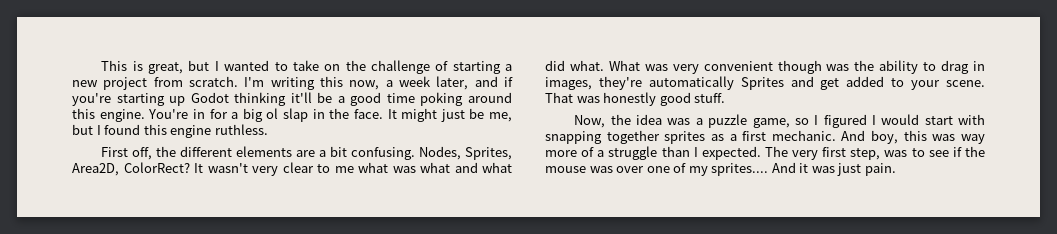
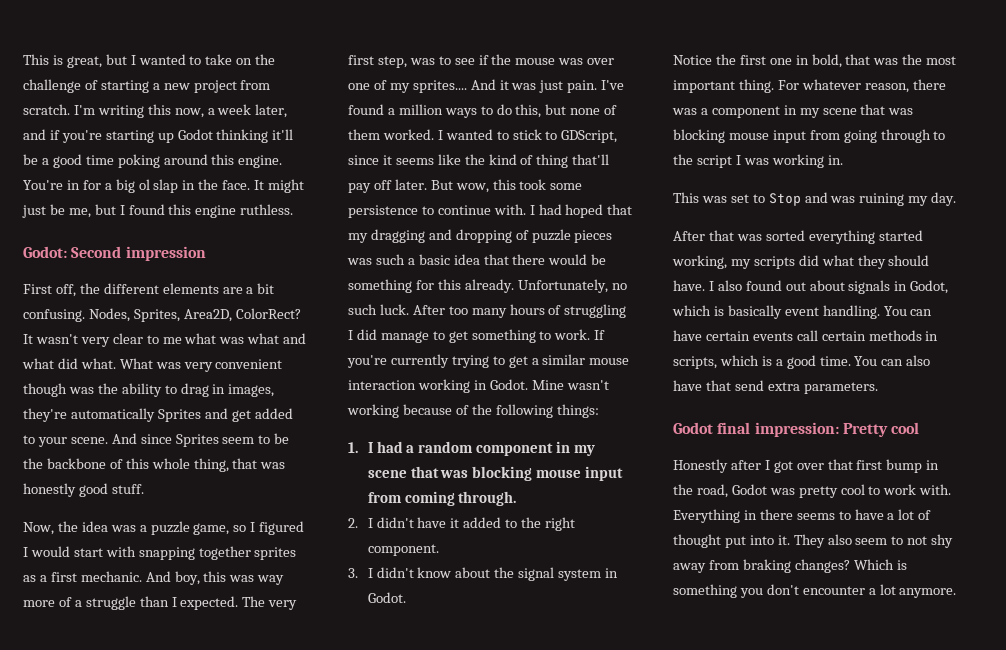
(268, 129) none -> [23,246,206,261] // Godot: Second impression
[545,92,573,103] That -> [111,433,290,447] [23,458,258,472] And since Sprites seem to be the backbone of this whole thing, that
(896, 169) none -> [601,80,625,90] [348,104,618,118] [348,129,618,143] [348,154,610,168] [348,179,583,193] [348,204,633,218] [348,229,613,243] [347,254,607,265] [348,279,627,293] [348,304,627,318] [348,329,606,343] [347,354,630,368] [348,379,609,393] [347,404,599,418] [348,441,596,456] [367,466,624,481] [367,491,517,506] [348,517,576,531] [367,544,439,556] [348,567,619,581] [367,592,406,603] [673,54,957,68] [673,79,946,93] [672,104,914,118] [673,129,946,143] [673,154,843,168] [673,192,957,206] [673,230,923,244] [672,255,930,269] [673,280,949,294] [672,305,933,319] [673,330,939,341] [673,355,931,369] [673,380,878,394] [673,422,920,437] [673,459,940,473] [673,484,952,498] [673,509,932,523] [673,534,954,548] [673,559,907,573] [673,584,957,598] I've found a million ways to do this, but none of them worked. I wanted to stick to GDScript, since it seems like the kind of thing that'll pay off later. But wow, this took some persistence to continue with. I had hoped that my dragging and dropping of puzzle pieces was such a basic idea that there would be something for this already. Unfortunately, no such luck. After too many hours of struggling I did manage to get something to work. If you're currently trying to get a similar mouse interaction working in Godot. Mine wasn't working because of the following things: // 1. I had a random component in my scene that was blocking mouse input from coming through. // 2. I didn't have it added to the right component. // 3. I didn't know about the signal system in Godot. // Notice the first one in bold, that was the most important thing. For whatever reason, there was a component in my scene that was blocking mouse input from going through to the script I was working in. // This was set to Stop and was ruining my day. // After that was sorted everything started working, my scripts did what they should have. I also found out about signals in Godot, which is basically event handling. You can have certain events call certain methods in scripts, which is a good time. You can also have that send extra parameters. // Godot final impression: Pretty cool // Honestly after I got over that first bump in the road, Godot was pretty cool to work with. Everything in there seems to have a lot of thought put into it. They also seem to not shy away from braking changes? Which is something you don't encounter a lot anymore.

